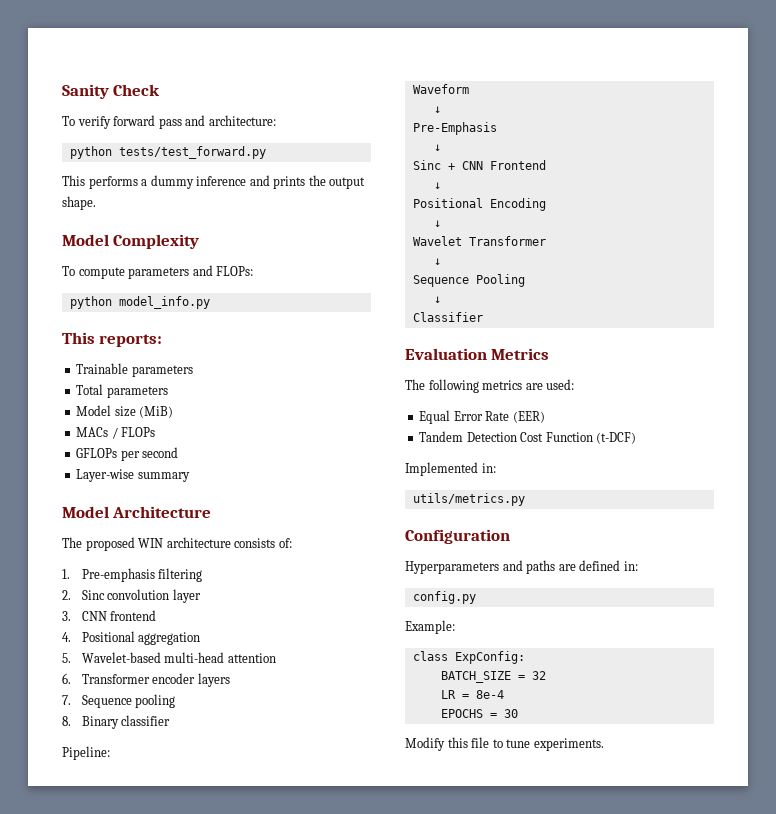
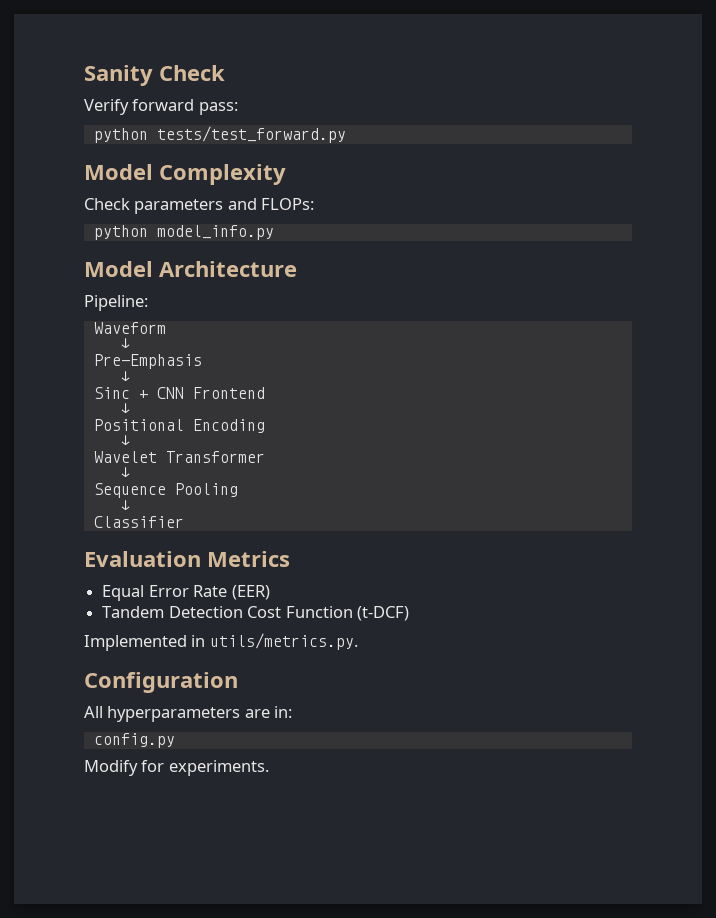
[62,115,276,129] [69,146,266,159] [62,175,366,189] [62,196,96,210] To verify forward pass and architecture: // python tests/test_forward.py // This performs a dummy inference and prints the output shape. -> [84,99,238,115] [93,126,346,143] Verify forward pass: // python tests/test_forward.py
[62,266,125,279] To compute -> [84,198,130,210] Check
[62,332,163,347] [76,363,193,377] [76,384,168,398] [76,405,174,418] [76,427,156,439] [76,447,179,461] [76,469,190,482] [62,506,212,518] [62,537,292,551] [62,568,203,582] [62,589,201,603] [62,610,157,621] [62,631,201,645] [62,652,276,663] [62,673,230,687] [62,694,176,708] [62,715,171,729] This reports: // Trainable parameters // Total parameters // Model size (MiB) // MACs / FLOPs // GFLOPs per second // Layer-wise summary // Model Architecture // The proposed WIN architecture consists of: // 1. Pre-emphasis filtering // 2. Sinc convolution layer // 3. CNN frontend // 4. Positional aggregation // 5. Wavelet-based multi-head attention // 6. Transformer encoder layers // 7. Sequence pooling // 8. Binary classifier -> [84,261,297,277] Model Architecture
[405,379,575,393] // The following metrics are used: -> (290, 559) none
[481,463,496,473] [412,493,525,506] in: // utils/metrics.py -> [191,633,358,650] in utils/metrics.py.
[405,560,638,574] [412,591,476,604] [405,620,455,634] [412,651,525,664] [440,671,546,683] [440,690,504,699] [440,709,518,718] [405,737,531,751] Hyperparameters and paths are defined in: // config.py // Example: // class ExpConfig: // BATCH_SIZE = 32 // LR = 8e-4 // EPOCHS = 30 // Modify this file to tune -> [84,706,293,722] [93,733,175,748] [84,760,165,776] All hyperparameters are in: // config.py // Modify for

